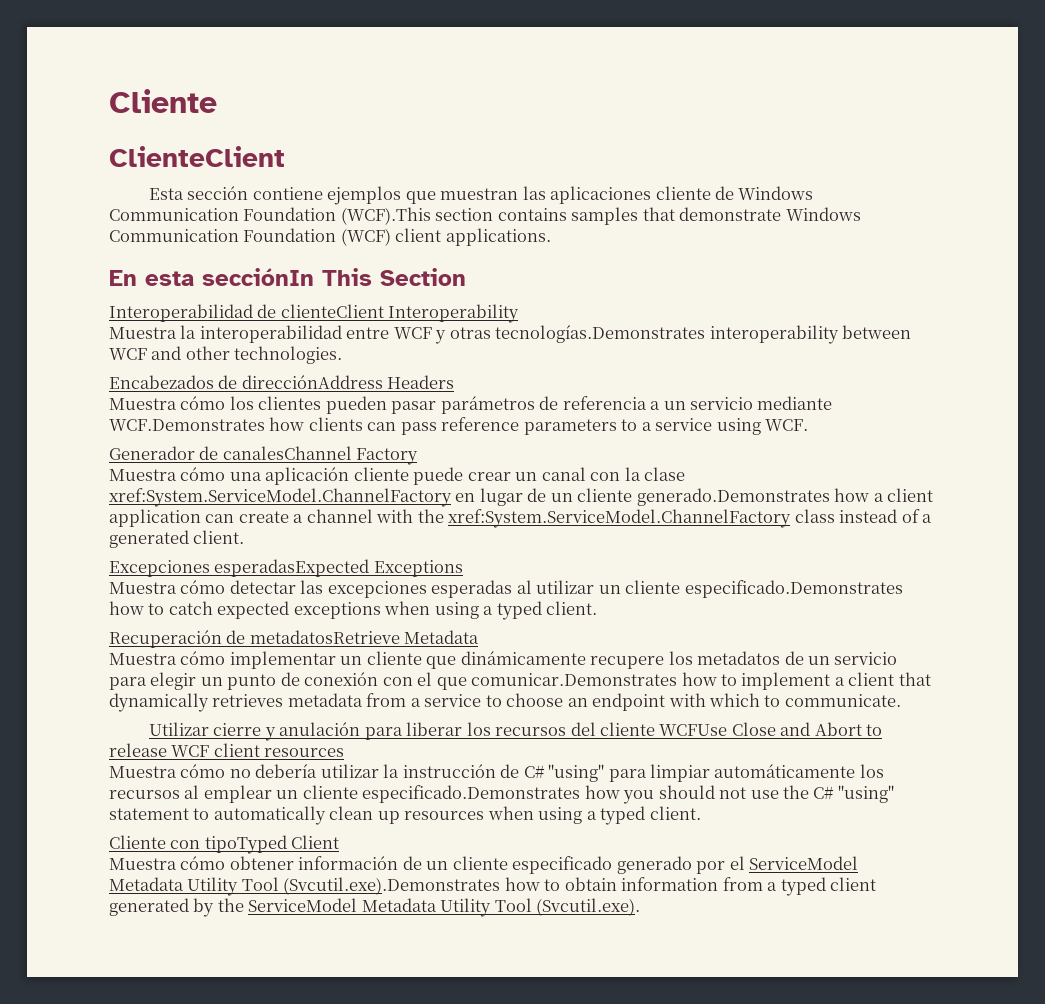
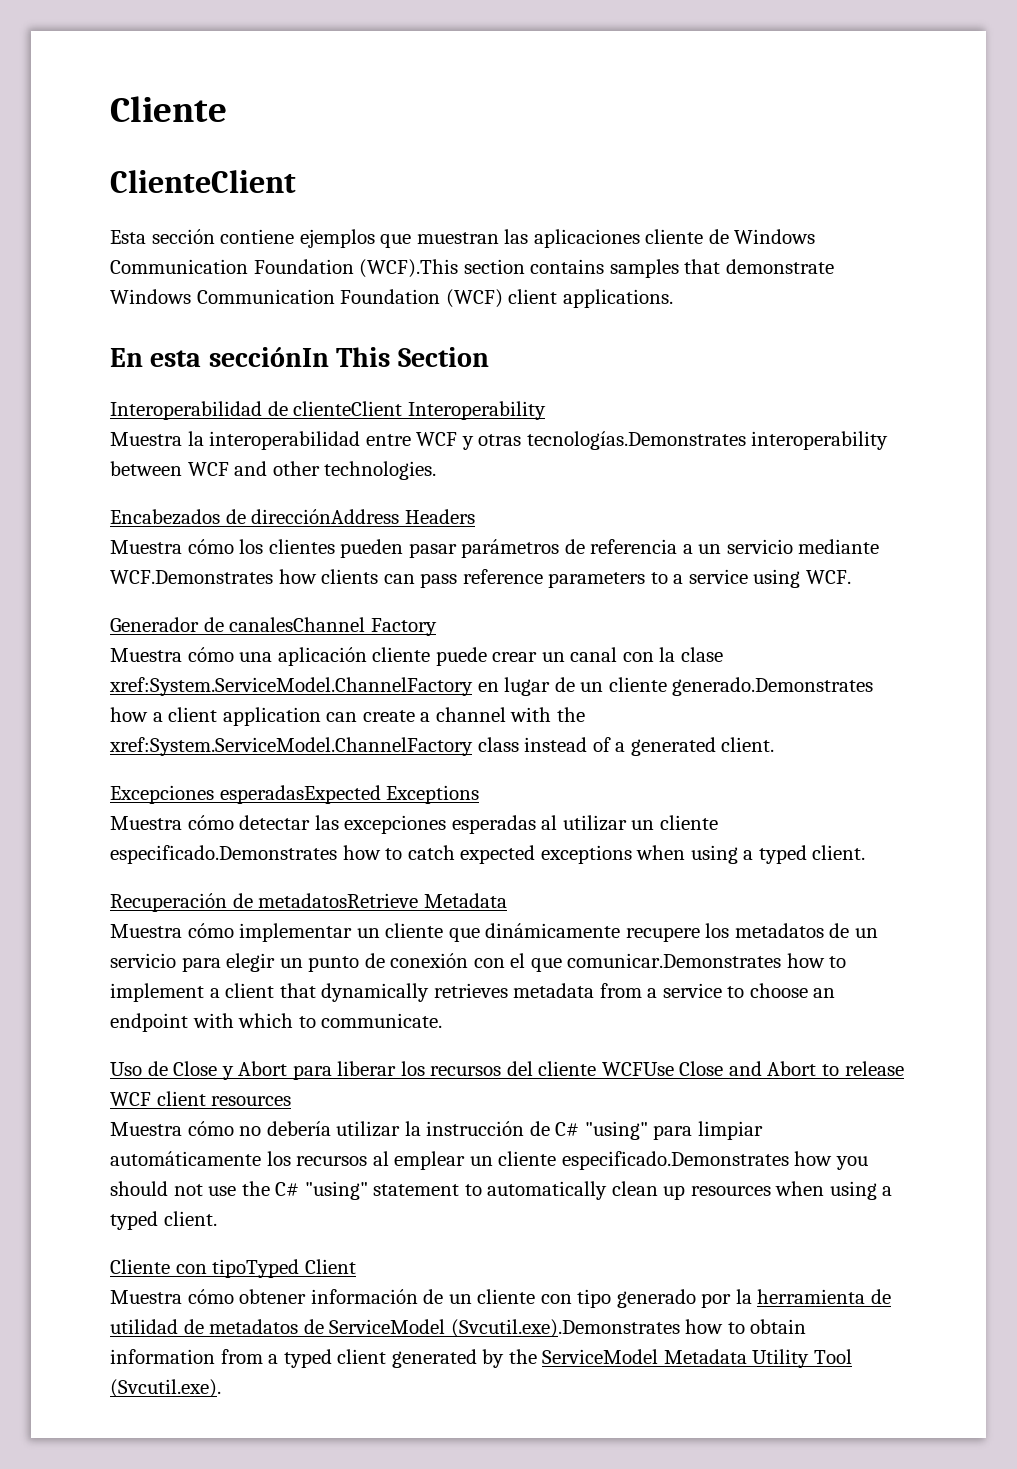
[148,722,361,741] Utilizar cierre y anulación -> [110,1061,288,1080] Uso de Close y Abort
[512,856,859,874] [109,877,279,896] especificado generado por el ServiceModel Metadata Utility Tool -> [540,1289,891,1308] [110,1319,446,1334] con tipo generado por la herramienta de utilidad de metadatos de ServiceModel

